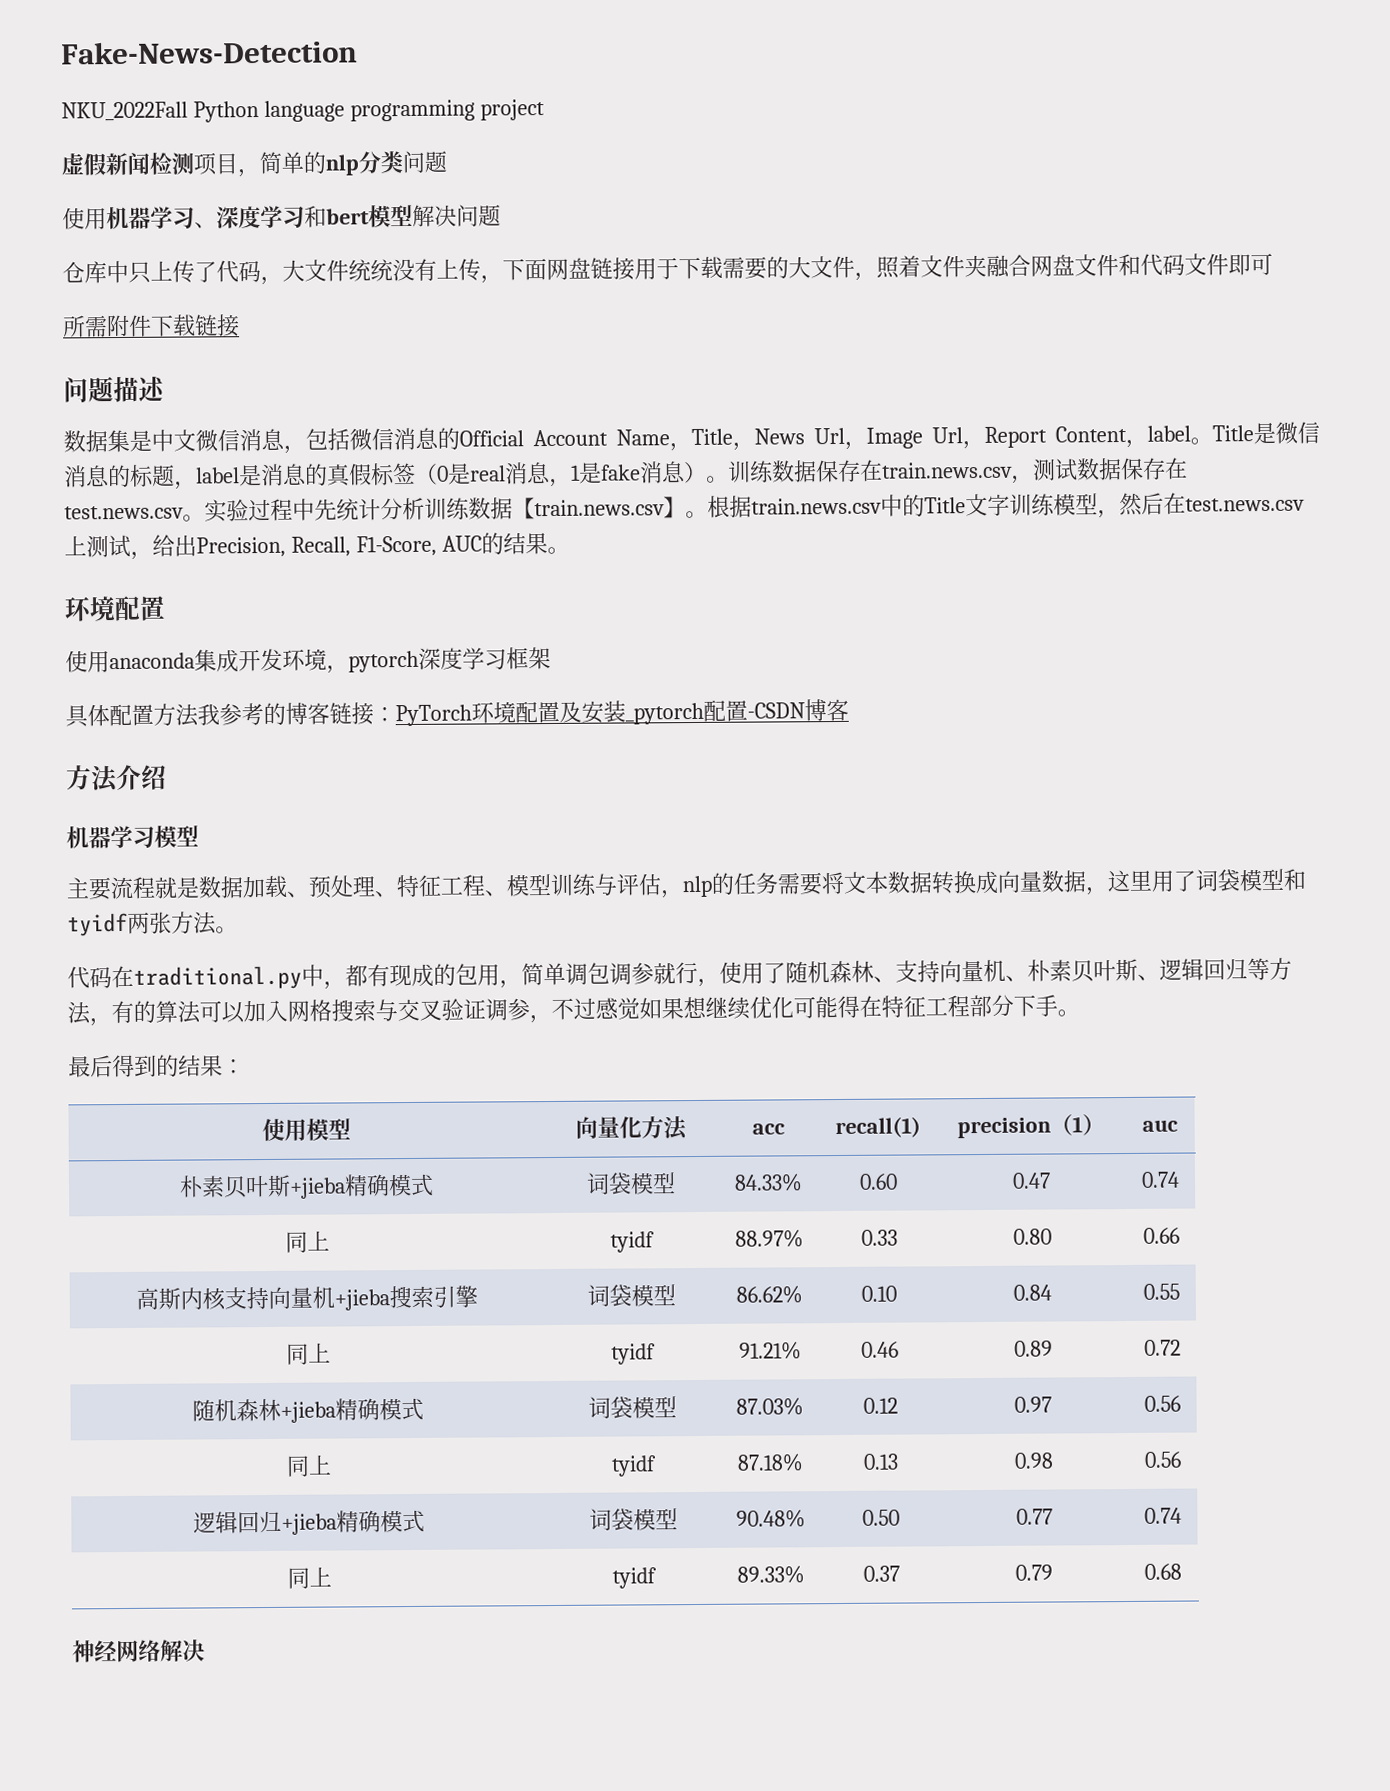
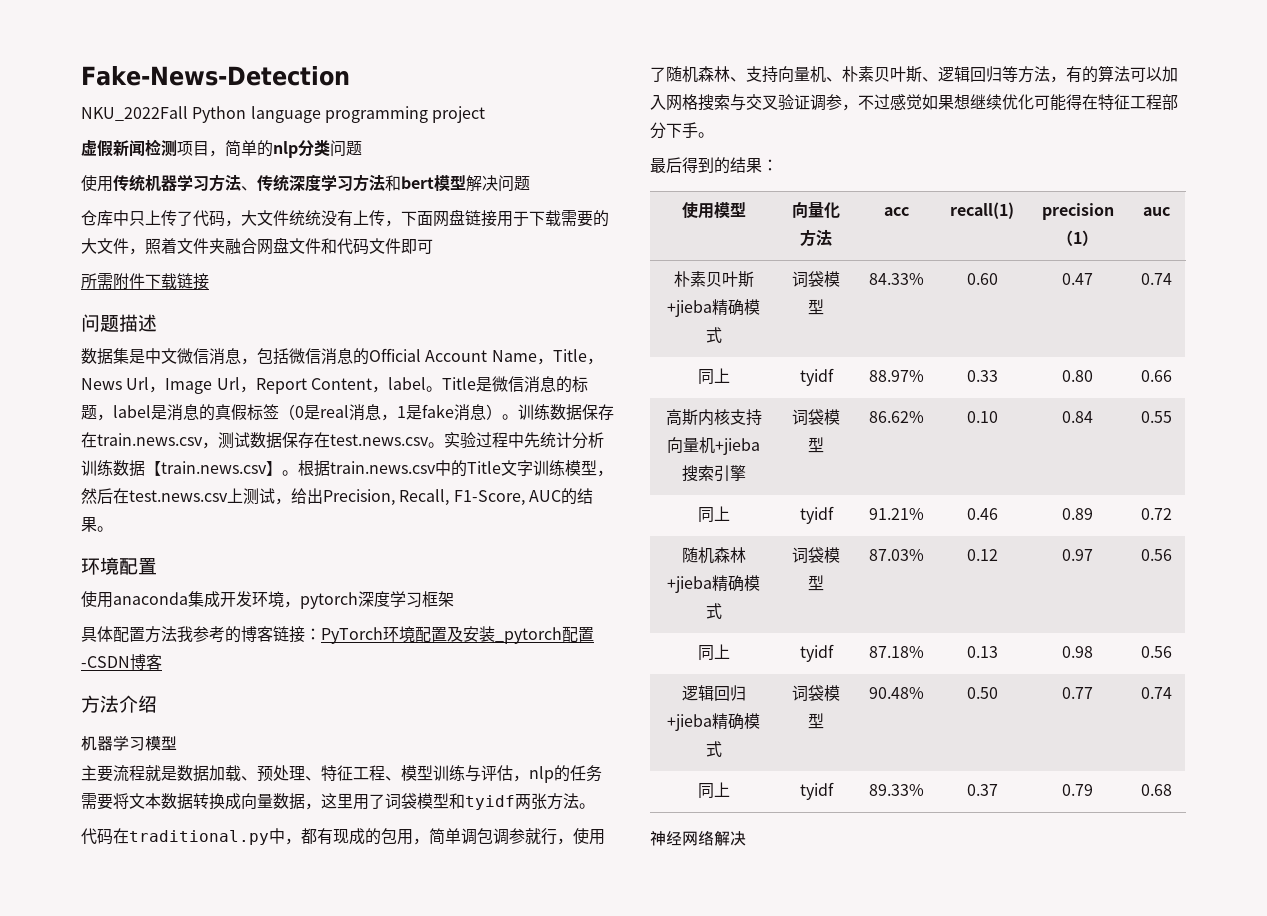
[106,205,305,230] 机器学习、深度学习 -> [113,174,385,192] 传统机器学习方法、传统深度学习方法

